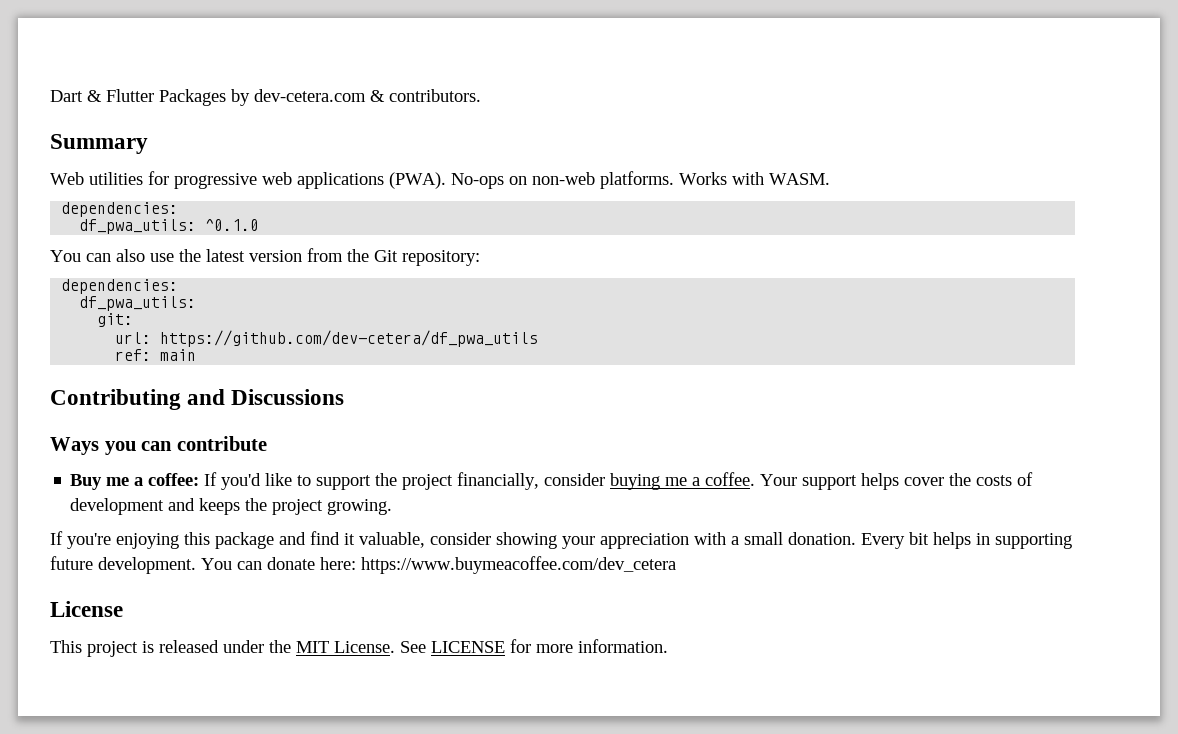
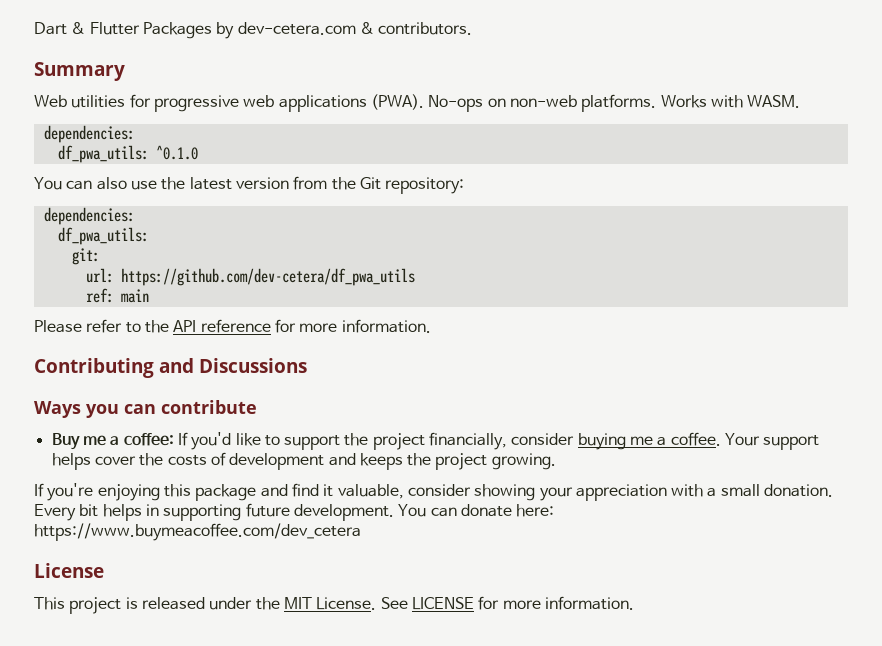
(197, 355) none -> [34,319,431,333] // Please refer to the API reference for more information.

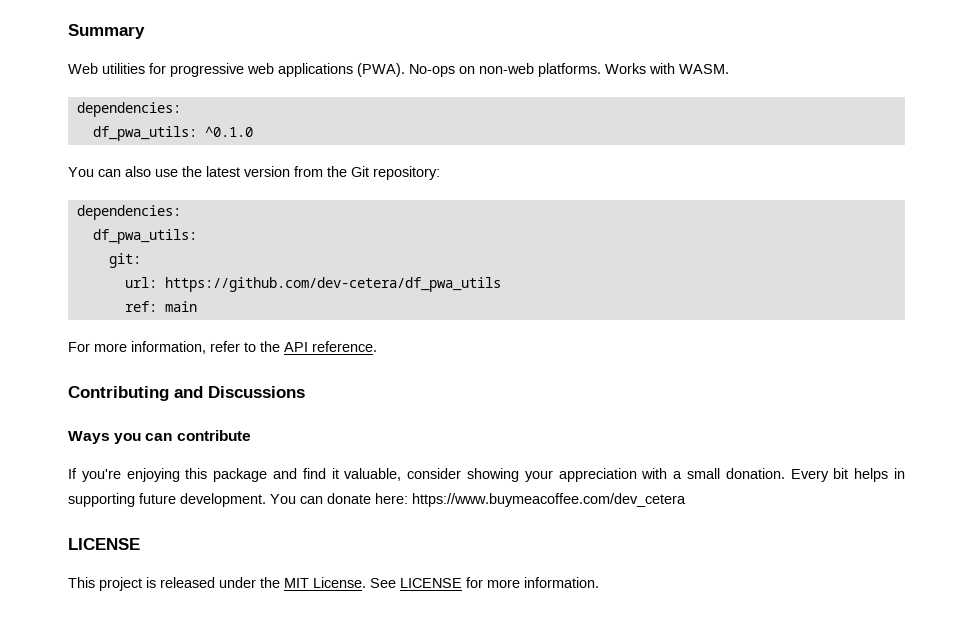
[34,22,473,39] Dart & Flutter Packages by dev-cetera.com & contributors. // -> (68, 31) none
[34,320,82,333] Please -> [68,341,206,354] For more information,
[200,319,431,333] reference for more information. -> [312,341,377,352] reference.
[51,432,820,450] [51,452,556,470] // Buy me a coffee: If you'd like to support the project financially, consider buying me a coffee. Your support helps cover the costs of development and keeps the project growing. -> (251, 435) none
[34,563,104,578] License -> [68,538,140,550] LICENSE

